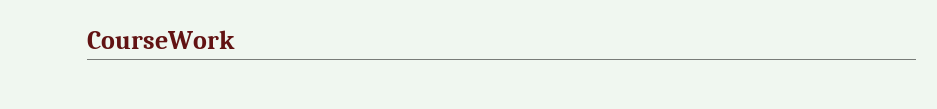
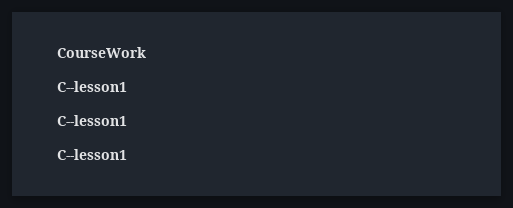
(235, 39) none -> [57,81,127,92] [57,115,127,126] [57,149,127,160] // C--lesson1 // C--lesson1 // C--lesson1

